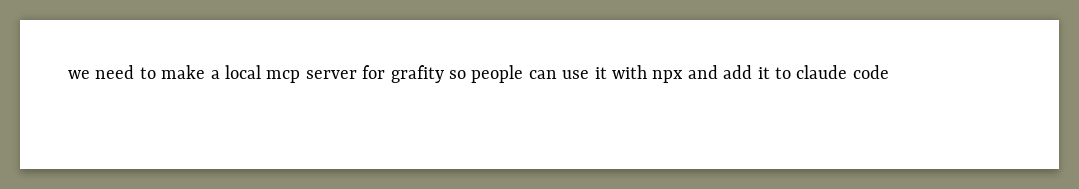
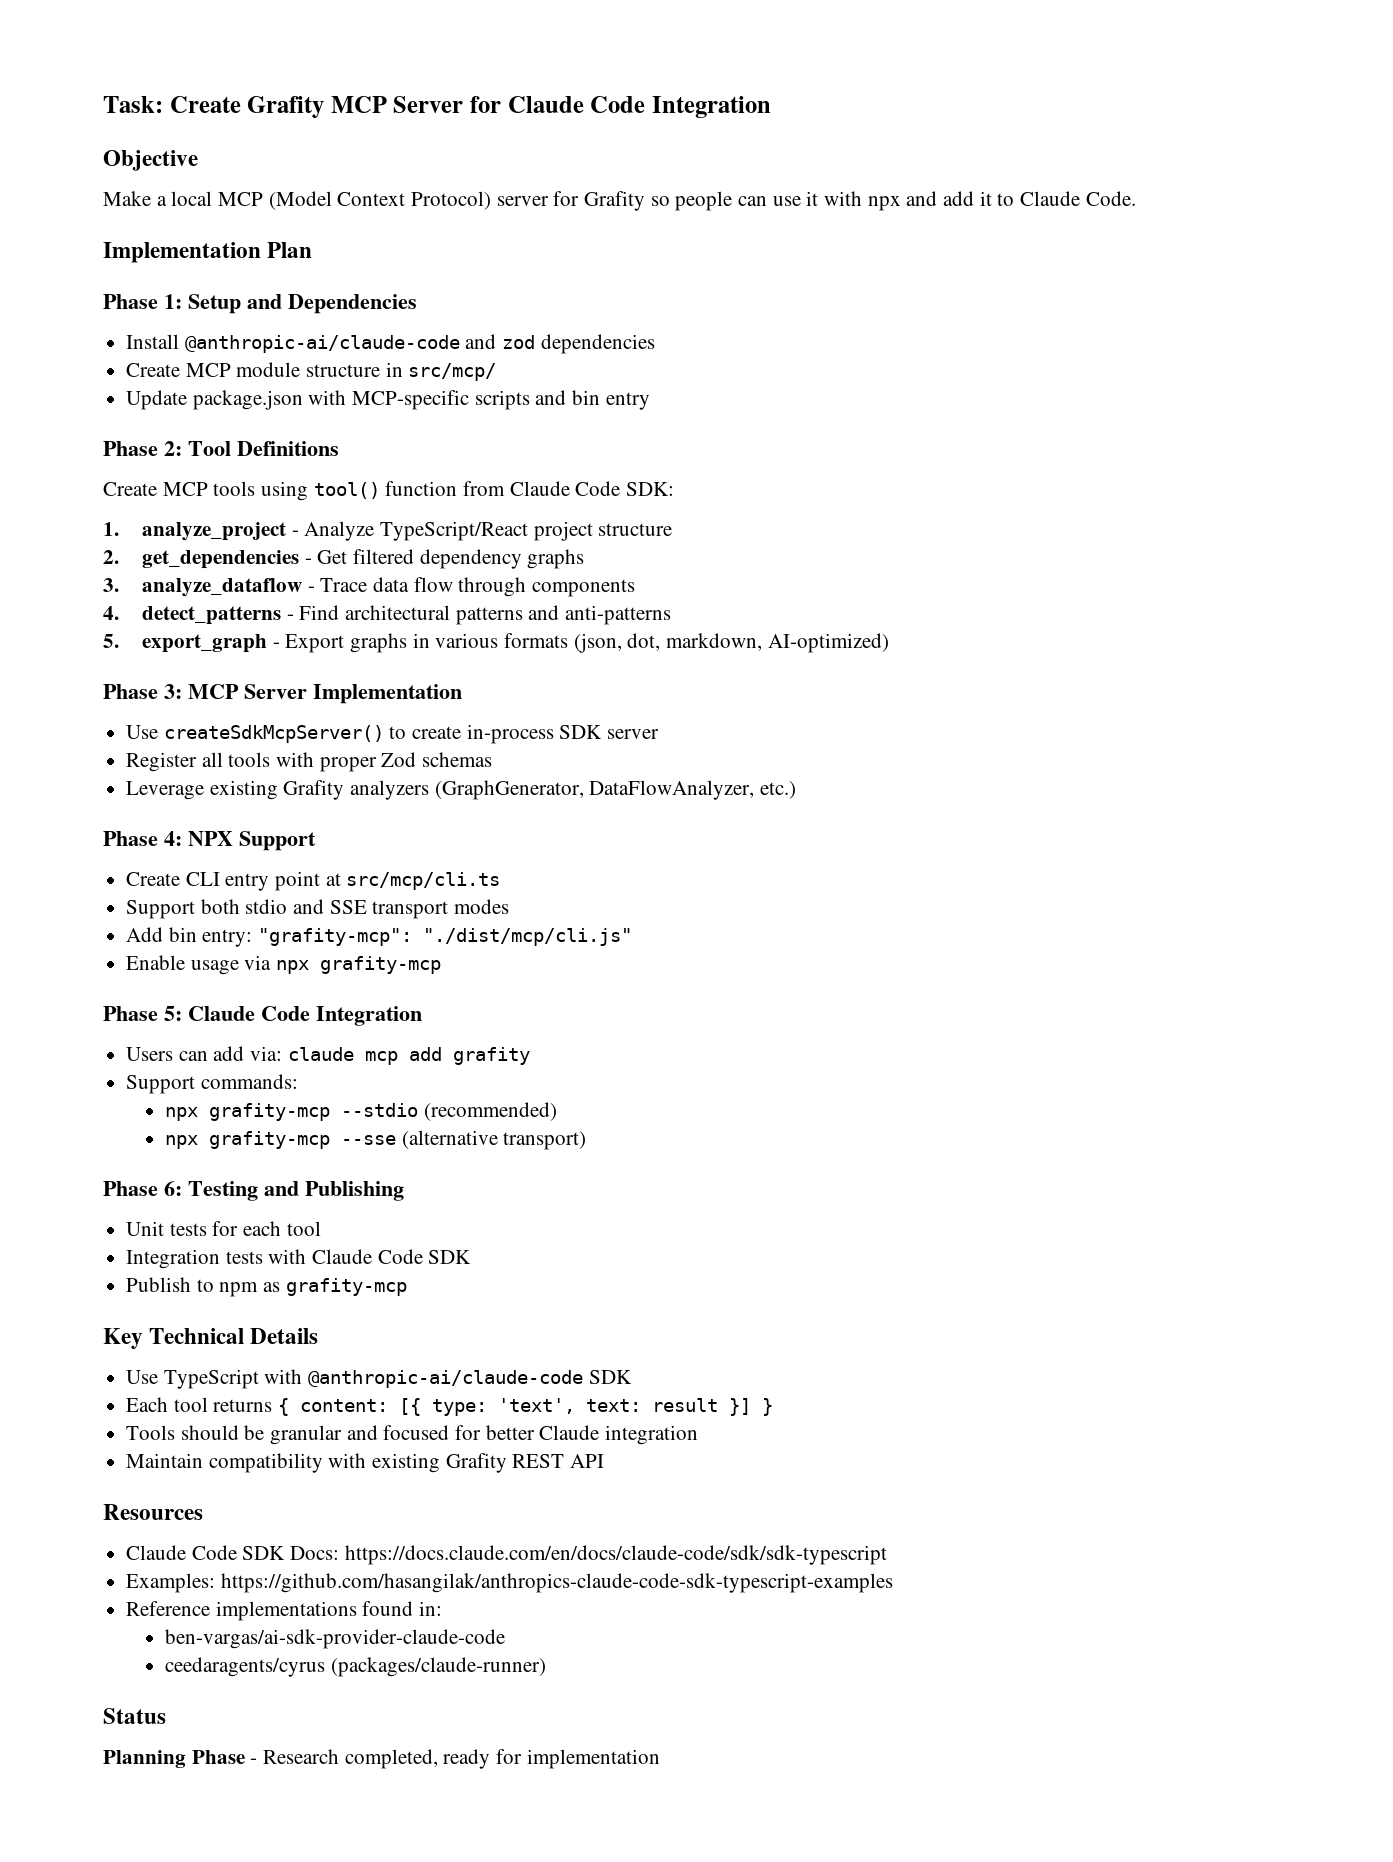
[68,65,301,83] we need to make a local mcp -> [103,96,771,118] [103,150,198,171] [103,191,492,210] Task: Create Grafity MCP Server for Claude Code Integration // Objective // Make a local MCP (Model Context Protocol)
[390,65,444,83] grafity -> [584,191,646,211] Grafity
[796,65,889,79] claude code -> [1020,191,1136,206] [103,242,313,263] [103,294,417,314] [126,334,655,354] [126,362,497,381] [126,390,650,410] [103,441,339,456] [103,481,675,501] [103,521,673,541] [103,549,585,569] [103,577,636,597] [103,605,672,625] [103,633,889,653] [103,684,462,704] [126,724,660,744] [126,752,493,772] [126,780,797,800] [103,831,316,851] [126,871,501,891] [126,899,510,919] [126,927,633,947] [126,955,442,975] [103,1006,422,1026] [126,1046,530,1065] [126,1074,298,1094] [165,1102,557,1121] [165,1130,587,1150] [103,1181,404,1201] [126,1221,321,1236] [126,1249,472,1269] [126,1277,407,1297] [103,1328,319,1349] [126,1369,632,1389] [126,1397,774,1416] [126,1425,699,1445] [126,1453,605,1473] [103,1504,203,1520] [126,1545,887,1565] [126,1573,893,1593] [126,1601,443,1621] [165,1629,506,1649] [165,1657,546,1677] [103,1708,166,1724] [103,1749,660,1769] Claude Code. // Implementation Plan // Phase 1: Setup and Dependencies // Install @anthropic-ai/claude-code and zod dependencies // Create MCP module structure in src/mcp/ // Update package.json with MCP-specific scripts and bin entry // Phase 2: Tool Definitions // Create MCP tools using tool() function from Claude Code SDK: // 1. analyze_project - Analyze TypeScript/React project structure // 2. get_dependencies - Get filtered dependency graphs // 3. analyze_dataflow - Trace data flow through components // 4. detect_patterns - Find architectural patterns and anti-patterns // 5. export_graph - Export graphs in various formats (json, dot, markdown, AI-optimized) // Phase 3: MCP Server Implementation // Use createSdkMcpServer() to create in-process SDK server // Register all tools with proper Zod schemas // Leverage existing Grafity analyzers (GraphGenerator, DataFlowAnalyzer, etc.) // Phase 4: NPX Support // Create CLI entry point at src/mcp/cli.ts // Support both stdio and SSE transport modes // Add bin entry: "grafity-mcp": "./dist/mcp/cli.js" // Enable usage via npx grafity-mcp // Phase 5: Claude Code Integration // Users can add via: claude mcp add grafity // Support commands: // npx grafity-mcp --stdio (recommended) // npx grafity-mcp --sse (alternative transport) // Phase 6: Testing and Publishing // Unit tests for each tool // Integration tests with Claude Code SDK // Publish to npm as grafity-mcp // Key Technical Details // Use TypeScript with @anthropic-ai/claude-code SDK // Each tool returns { content: [{ type: 'text', text: result }] } // Tools should be granular and focused for better Claude integration // Maintain compatibility with existing Grafity REST API // Resources // Claude Code SDK Docs: https://docs.claude.com/en/docs/claude-code/sdk/sdk-typescript // Examples: https://github.com/hasangilak/anthropics-claude-code-sdk-typescript-examples // Reference implementations found in: // ben-vargas/ai-sdk-provider-claude-code // ceedaragents/cyrus (packages/claude-runner) // Status // Planning Phase - Research completed, ready for implementation

